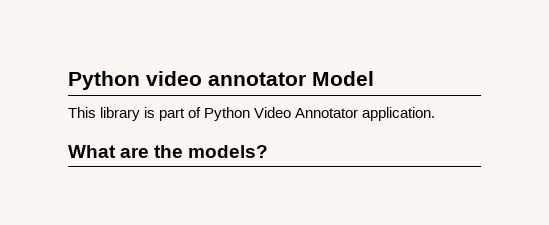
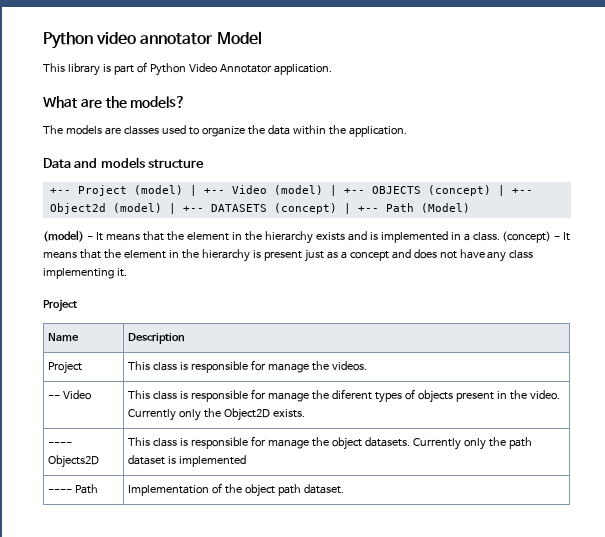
(269, 151) none -> [43,125,407,137] [43,157,205,168] [49,185,533,196] [49,203,470,214] [43,230,571,244] [43,249,534,262] [43,268,127,279] [43,299,77,312] [48,333,80,342] [128,333,186,344] [48,361,83,374] [128,360,368,373] [48,390,92,400] [128,389,560,403] [128,408,306,421] [48,442,73,446] [48,455,100,468] [128,436,532,450] [128,455,247,467] [48,484,99,494] [128,483,345,497] // The models are classes used to organize the data within the application. // Data and models structure // +-- Project (model) | +-- Video (model) | +-- OBJECTS (concept) | +-- Object2d (model) | +-- DATASETS (concept) | +-- Path (Model) // (model) - It means that the element in the hierarchy exists and is implemented in a class. (concept) - It means that the element in the hierarchy is present just as a concept and does not have any class implementing it. // Project // Name | Description // Project | This class is responsible for manage the videos. // -- Video | This class is responsible for manage the diferent types of objects present in the video. Currently only the Object2D exists. // ---- Objects2D | This class is responsible for manage the object datasets. Currently only the path dataset is implemented // ---- Path | Implementation of the object path dataset.

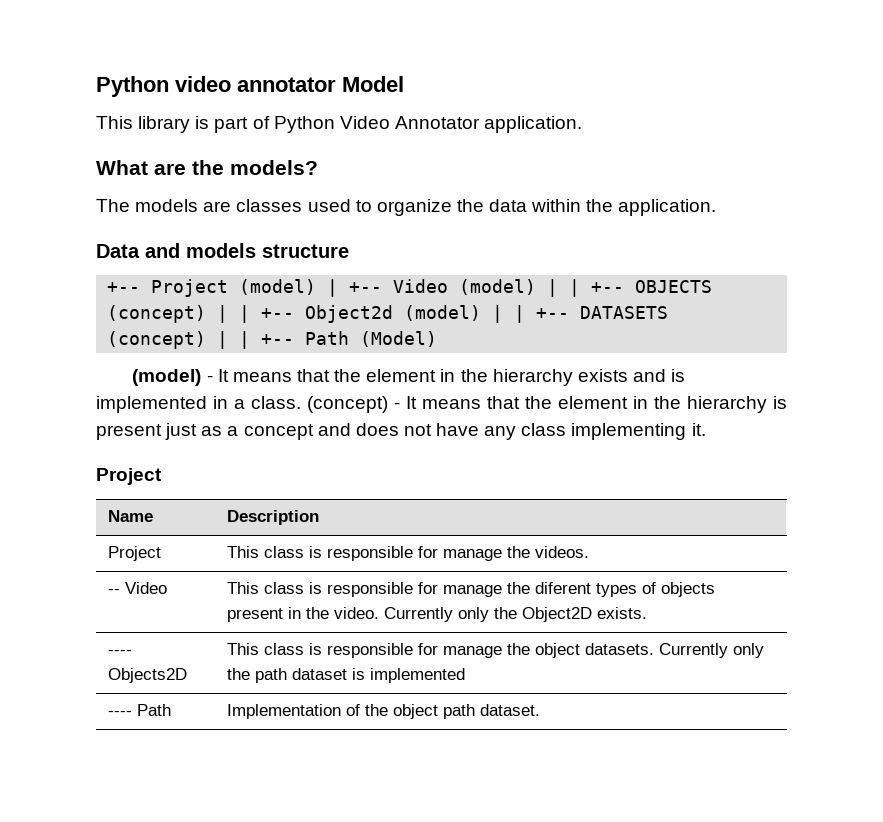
(337, 190) none -> [569,279,581,297] |
(505, 190) none -> [239,305,251,323] |
(176, 208) none -> [514,305,526,323] |
(351, 208) none -> [239,331,251,349] |

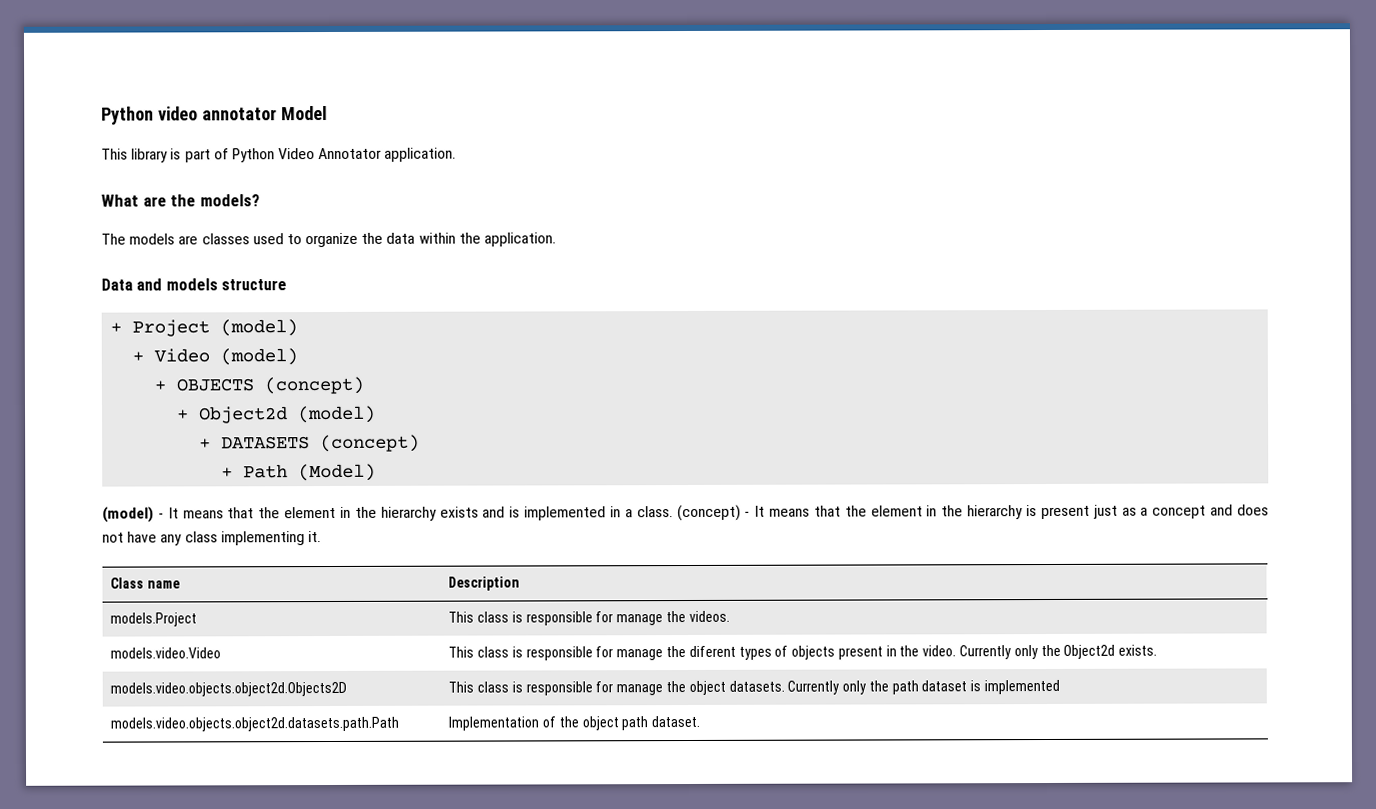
[107,282,141,293] +-- -> [110,322,123,333] +
[327,279,383,297] | +-- -> [132,351,145,362] // +
[547,279,625,297] | | +-- -> [154,380,167,391] // +
[217,305,295,323] | | +-- -> [177,409,190,420] // +
[492,305,570,323] | | +-- -> [199,438,212,449] // +
[217,331,295,349] | | +-- -> [221,467,234,478] // +
[96,468,162,485] [108,510,154,522] // Project // Name -> [110,577,181,589] // Class name
[108,546,162,561] Project -> [110,612,198,627] models.Project
[108,582,168,594] -- Video -> [110,647,222,659] models.video.Video
[522,607,593,622] Object2D -> [1063,644,1116,659] Object2d
[108,650,133,655] [108,668,188,683] ---- Objects2D -> [110,681,348,697] models.video.objects.object2d.Objects2D
[108,704,172,716] ---- Path -> [110,716,400,732] models.video.objects.object2d.datasets.path.Path

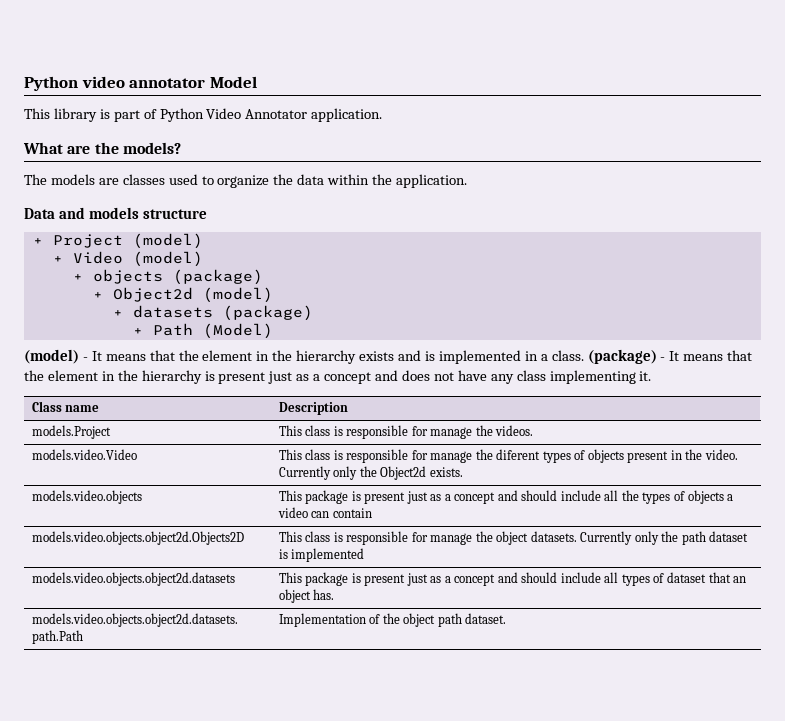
[176,376,365,395] OBJECTS (concept) -> [92,269,263,285] objects (package)
[221,434,421,453] DATASETS (concept) -> [132,305,313,321] datasets (package)
[676,504,741,522] (concept) -> [587,349,657,364] (package)
(1158, 650) none -> [31,490,142,504] [278,490,734,504] [277,507,372,518] // models.video.objects | This package is present just as a concept and should include all the types of objects a video can contain
(1061, 687) none -> [31,572,235,586] [278,572,747,586] [278,589,335,603] // models.video.objects.object2d.datasets | This package is present just as a concept and should include all types of dataset that an object has.

